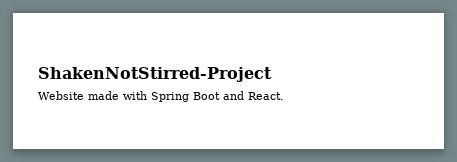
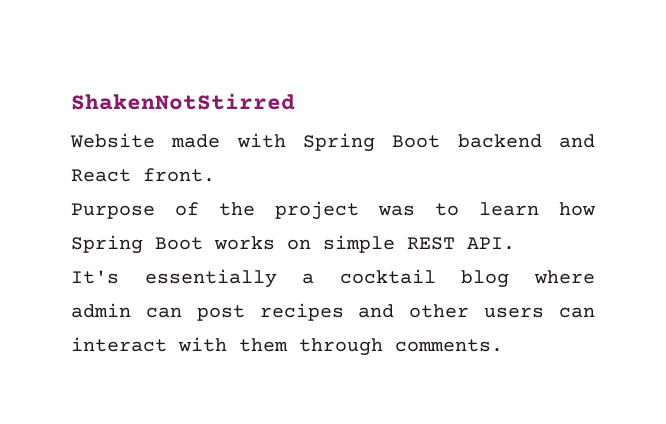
[38,67,272,82] ShakenNotStirred-Project -> [71,93,295,110] ShakenNotStirred
[223,91,284,100] and React. -> [457,134,595,148] [71,168,215,182] [71,201,596,220] [71,235,515,254] [71,269,595,288] [71,303,595,321] [71,337,503,356] backend and React front. // Purpose of the project was to learn how Spring Boot works on simple REST API. // It's essentially a cocktail blog where admin can post recipes and other users can interact with them through comments.

